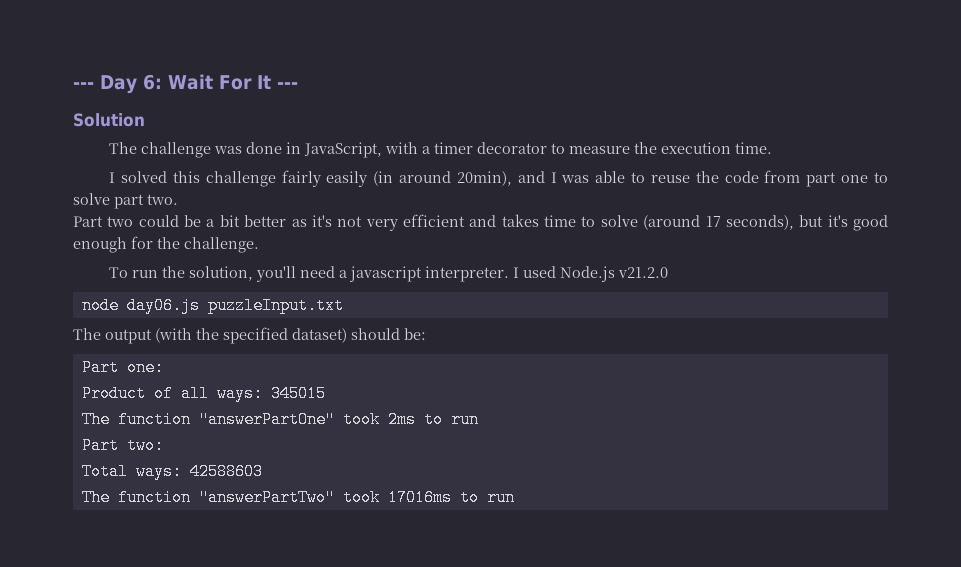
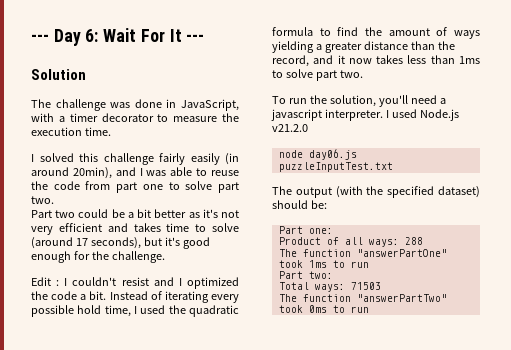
(259, 245) none -> [31,277,239,289] [31,291,239,303] [31,305,239,317] [272,27,480,39] [272,41,455,53] [272,55,480,67] [272,69,363,81] // Edit : I couldn't resist and I optimized the code a bit. Instead of iterating every possible hold time, I used the quadratic formula to find the amount of ways yielding a greater distance than the record, and it now takes less than 1ms to solve part two.
[207,297,344,314] puzzleInput.txt -> [278,162,393,172] puzzleInputTest.txt
[270,385,326,402] 345015 -> [404,237,423,245] 288
[387,411,416,428] 2ms -> [308,260,327,268] 1ms
[189,463,263,480] 42588603 -> [350,282,381,290] 71503
[387,489,452,506] 17016ms -> [308,305,327,313] 0ms

